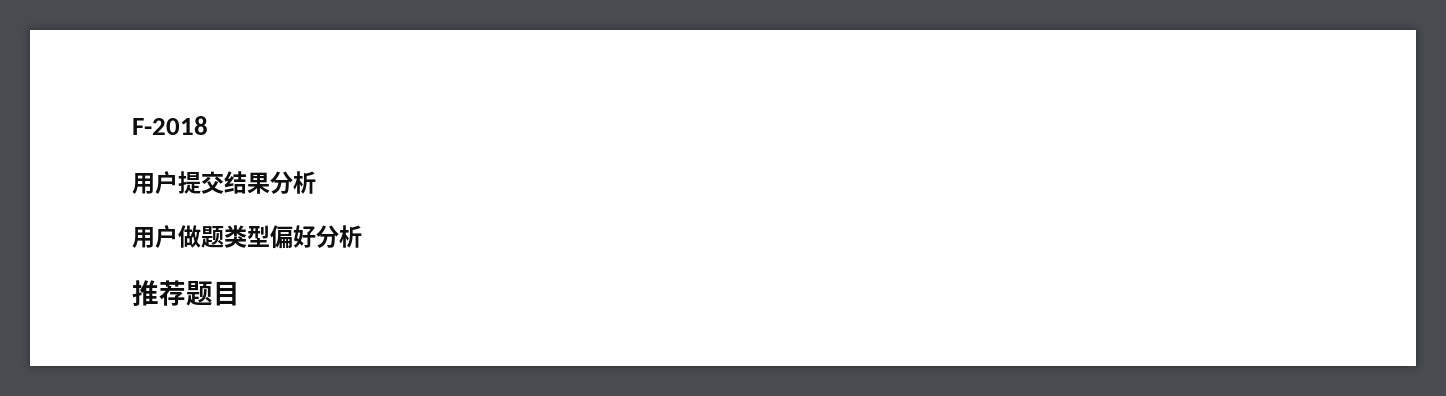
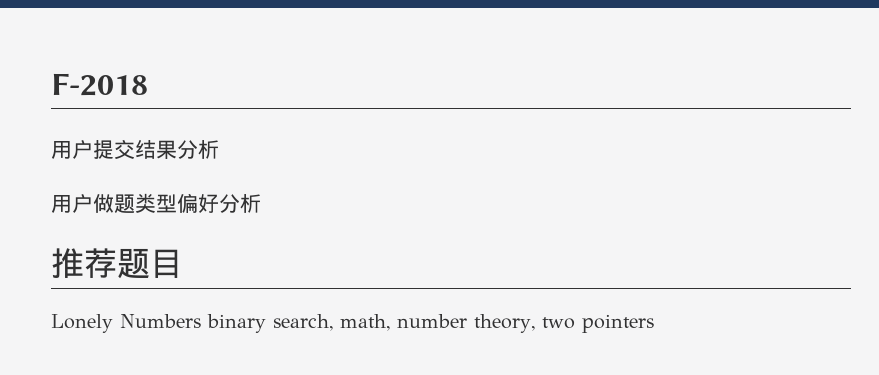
(240, 293) none -> [51,314,654,333] // Lonely Numbers binary search, math, number theory, two pointers

